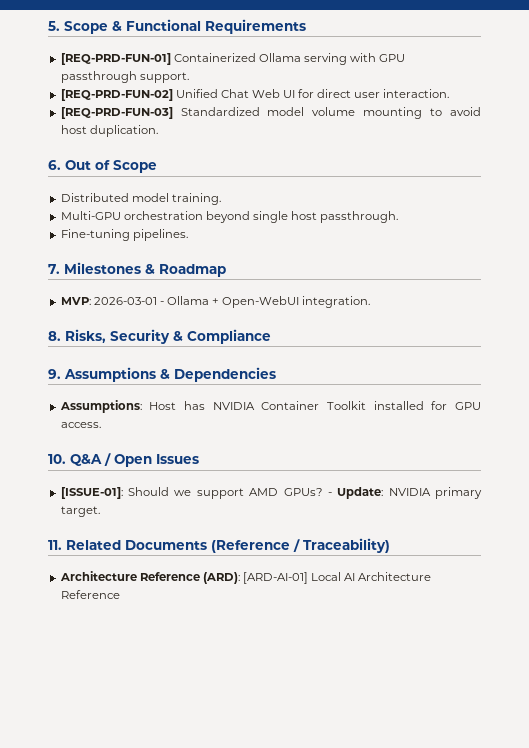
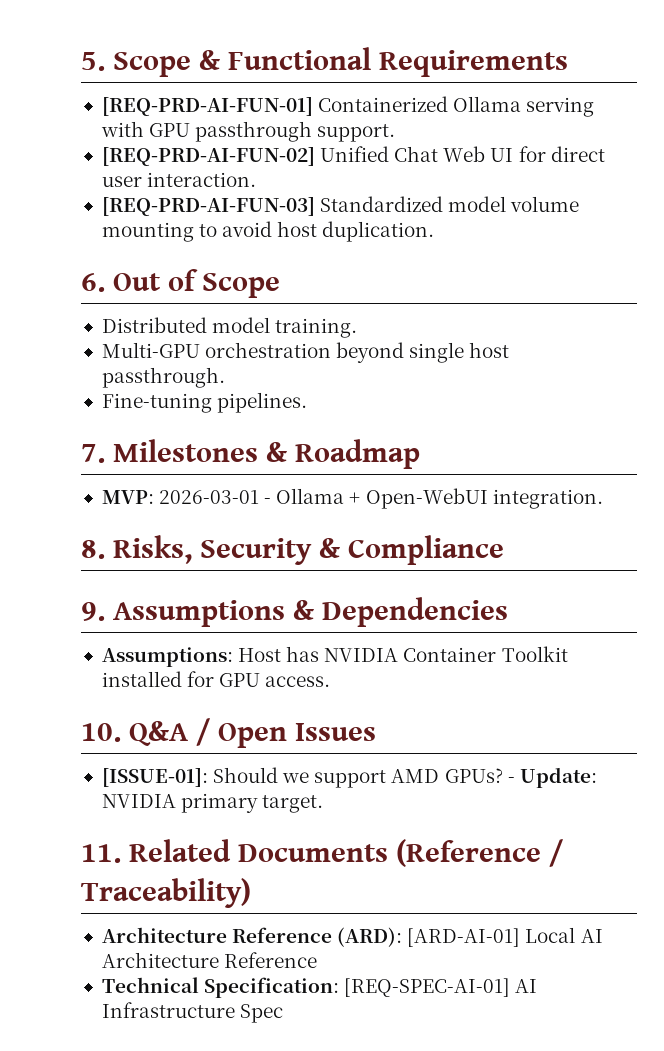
[60,53,171,65] [REQ-PRD-FUN-01] -> [101,97,313,116] [REQ-PRD-AI-FUN-01]
[60,89,173,101] [REQ-PRD-FUN-02] -> [101,147,315,166] [REQ-PRD-AI-FUN-02]
[60,107,173,119] [REQ-PRD-FUN-03] -> [101,197,315,216] [REQ-PRD-AI-FUN-03]
(120, 594) none -> [101,977,538,998] [101,1002,284,1023] // Technical Specification: [REQ-SPEC-AI-01] AI Infrastructure Spec

